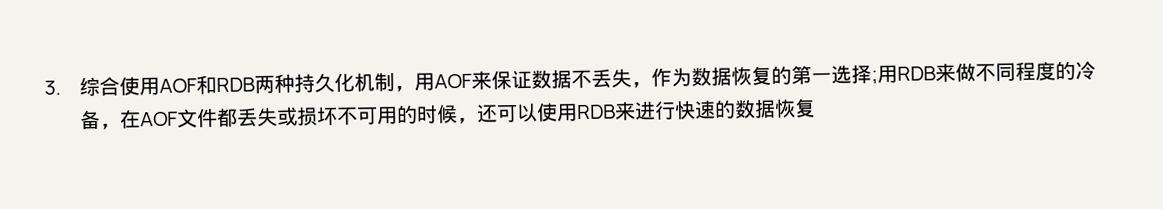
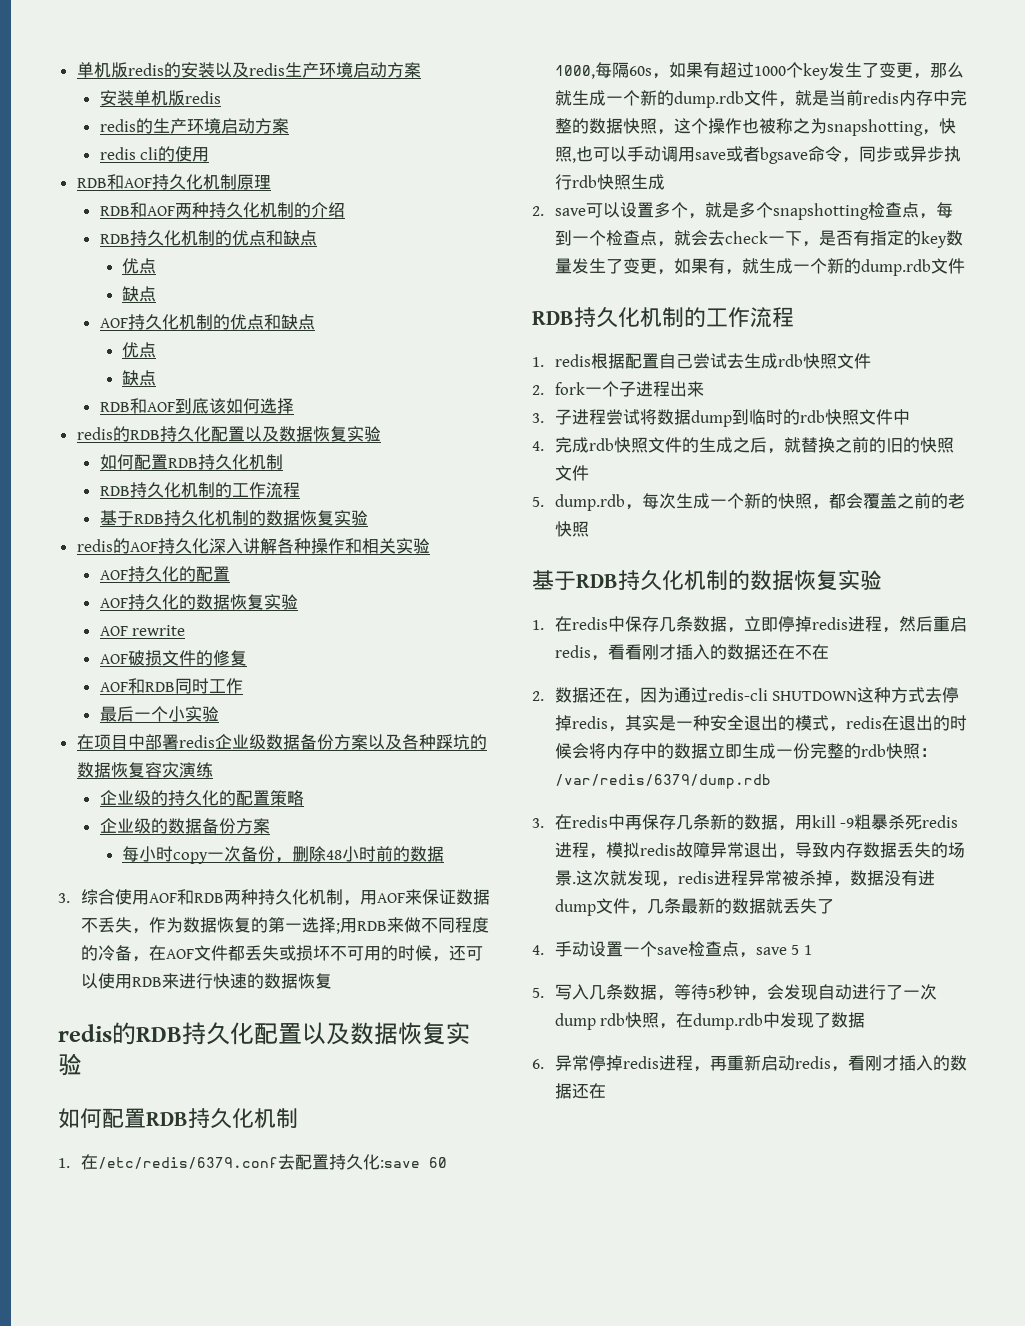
(44, 87) none -> [76,62,421,78] [99,90,221,106] [99,118,289,134] [99,146,210,162] [76,174,271,190] [99,202,345,218] [99,230,317,246] [122,258,157,274] [122,286,157,302] [99,314,315,330] [122,342,157,358] [122,370,157,386] [99,398,294,414] [76,426,381,442] [99,454,283,470] [99,482,300,498] [99,510,368,526] [76,538,430,554] [99,566,230,582] [99,594,298,610] [99,625,186,636] [99,650,247,666] [99,678,243,694] [99,706,219,722] [76,734,487,750] [76,762,213,778] [99,790,304,806] [99,818,270,834] [122,846,445,864] 单机版redis的安装以及redis生产环境启动方案 // 安装单机版redis // redis的生产环境启动方案 // redis cli的使用 // RDB和AOF持久化机制原理 // RDB和AOF两种持久化机制的介绍 // RDB持久化机制的优点和缺点 // 优点 // 缺点 // AOF持久化机制的优点和缺点 // 优点 // 缺点 // RDB和AOF到底该如何选择 // redis的RDB持久化配置以及数据恢复实验 // 如何配置RDB持久化机制 // RDB持久化机制的工作流程 // 基于RDB持久化机制的数据恢复实验 // redis的AOF持久化深入讲解各种操作和相关实验 // AOF持久化的配置 // AOF持久化的数据恢复实验 // AOF rewrite // AOF破损文件的修复 // AOF和RDB同时工作 // 最后一个小实验 // 在项目中部署redis企业级数据备份方案以及各种踩坑的数据恢复容灾演练 // 企业级的持久化的配置策略 // 企业级的数据备份方案 // 每小时copy一次备份，删除48小时前的数据 //
(817, 108) none -> [58,1022,470,1045] [58,1053,82,1076] [58,1108,298,1129] [58,1154,447,1170] [554,62,964,80] [554,90,967,108] [554,118,956,136] [554,146,961,164] [554,174,665,190] [532,202,953,220] [554,230,963,248] [554,258,965,276] [532,307,794,328] [532,353,871,369] [532,381,704,397] [532,409,910,427] [532,437,954,454] [554,465,589,481] [532,493,965,511] [554,521,589,537] [532,570,882,591] [532,616,967,633] [554,644,829,661] [532,687,960,704] [554,715,967,732] [554,743,937,759] [554,774,771,789] [532,814,959,831] [554,842,965,859] [554,870,935,887] [554,898,834,916] [532,941,813,958] [532,984,937,1001] [554,1012,866,1030] [532,1055,967,1072] [554,1083,606,1099] // redis的RDB持久化配置以及数据恢复实验 // 如何配置RDB持久化机制 // 1.在/etc/redis/6379.conf去配置持久化:save 60 1000,每隔60s，如果有超过1000个key发生了变更，那么就生成一个新的dump.rdb文件，就是当前redis内存中完整的数据快照，这个操作也被称之为snapshotting，快照,也可以手动调用save或者bgsave命令，同步或异步执行rdb快照生成 // 2. save可以设置多个，就是多个snapshotting检查点，每到一个检查点，就会去check一下，是否有指定的key数量发生了变更，如果有，就生成一个新的dump.rdb文件 // RDB持久化机制的工作流程 // 1. redis根据配置自己尝试去生成rdb快照文件 // 2. fork一个子进程出来 // 3.子进程尝试将数据dump到临时的rdb快照文件中 // 4.完成rdb快照文件的生成之后，就替换之前的旧的快照文件 // 5. dump.rdb，每次生成一个新的快照，都会覆盖之前的老快照 // 基于RDB持久化机制的数据恢复实验 // 1.在redis中保存几条数据，立即停掉redis进程，然后重启redis，看看刚才插入的数据还在不在 // 2.数据还在，因为通过redis-cli SHUTDOWN这种方式去停掉redis，其实是一种安全退出的模式，redis在退出的时候会将内存中的数据立即生成一份完整的rdb快照：/var/redis/6379/dump.rdb // 3.在redis中再保存几条新的数据，用kill -9粗暴杀死redis进程，模拟redis故障异常退出，导致内存数据丢失的场景.这次就发现，redis进程异常被杀掉，数据没有进dump文件，几条最新的数据就丢失了 // 4.手动设置一个save检查点，save 5 1 // 5.写入几条数据，等待5秒钟，会发现自动进行了一次dump rdb快照，在dump.rdb中发现了数据 // 6.异常停掉redis进程，再重新启动redis，看刚才插入的数据还在

